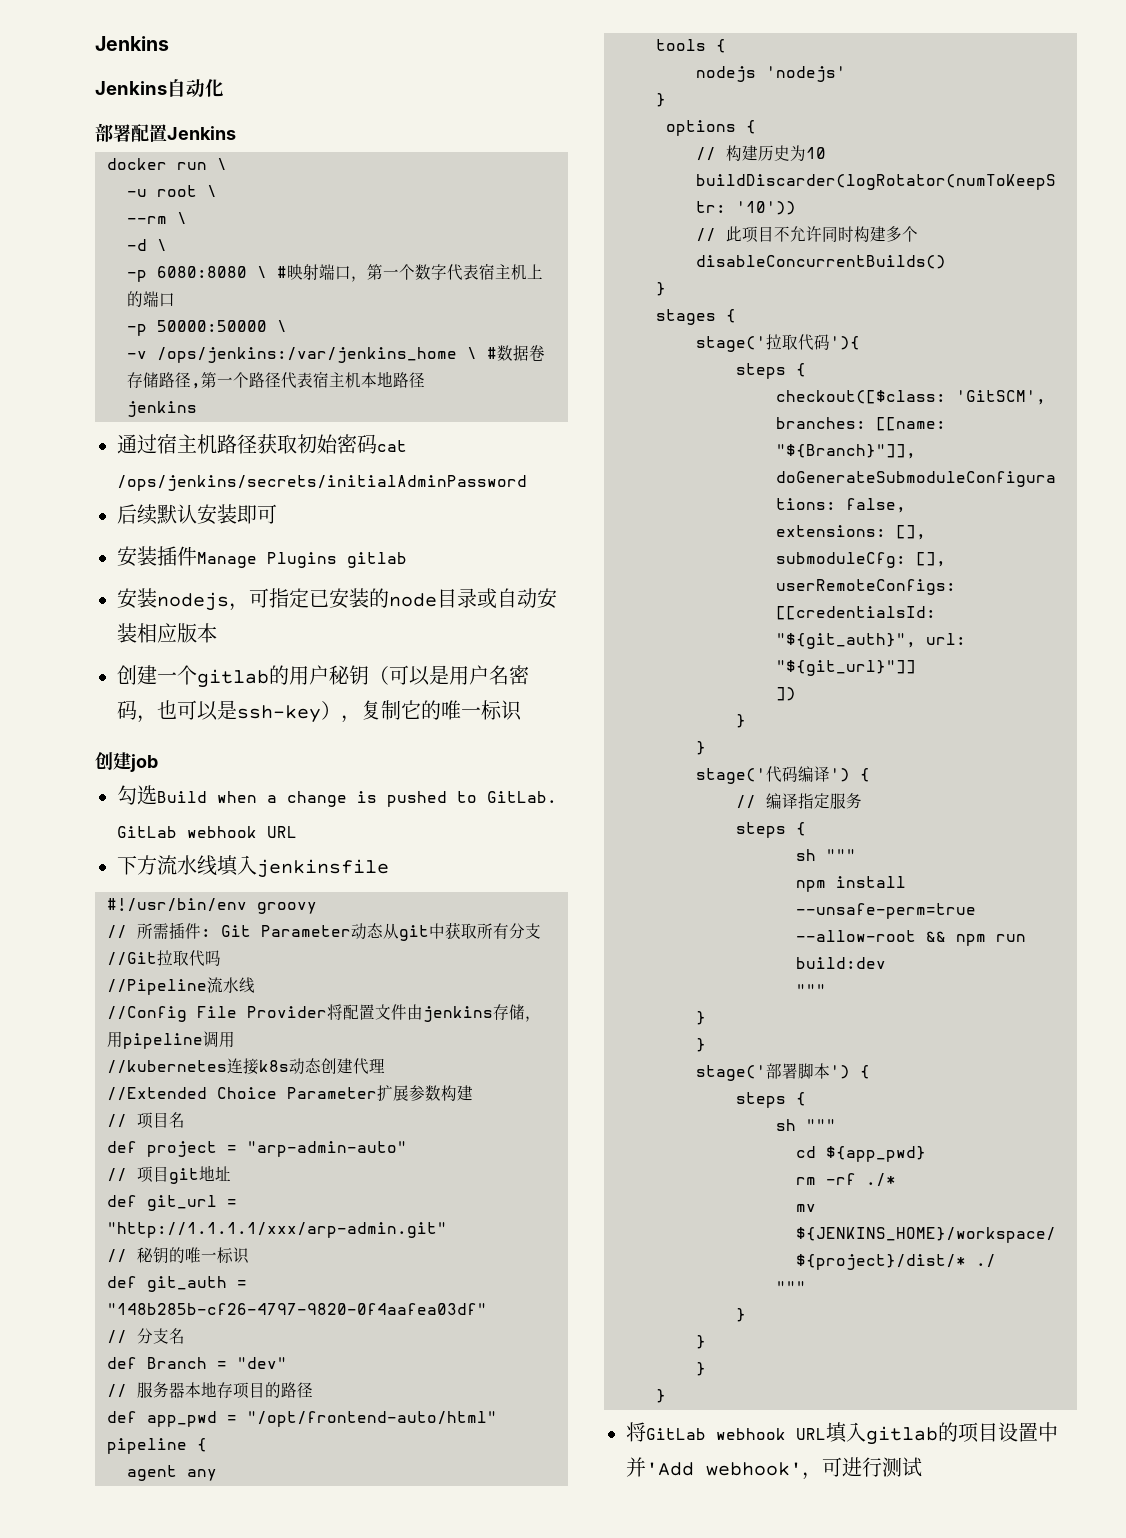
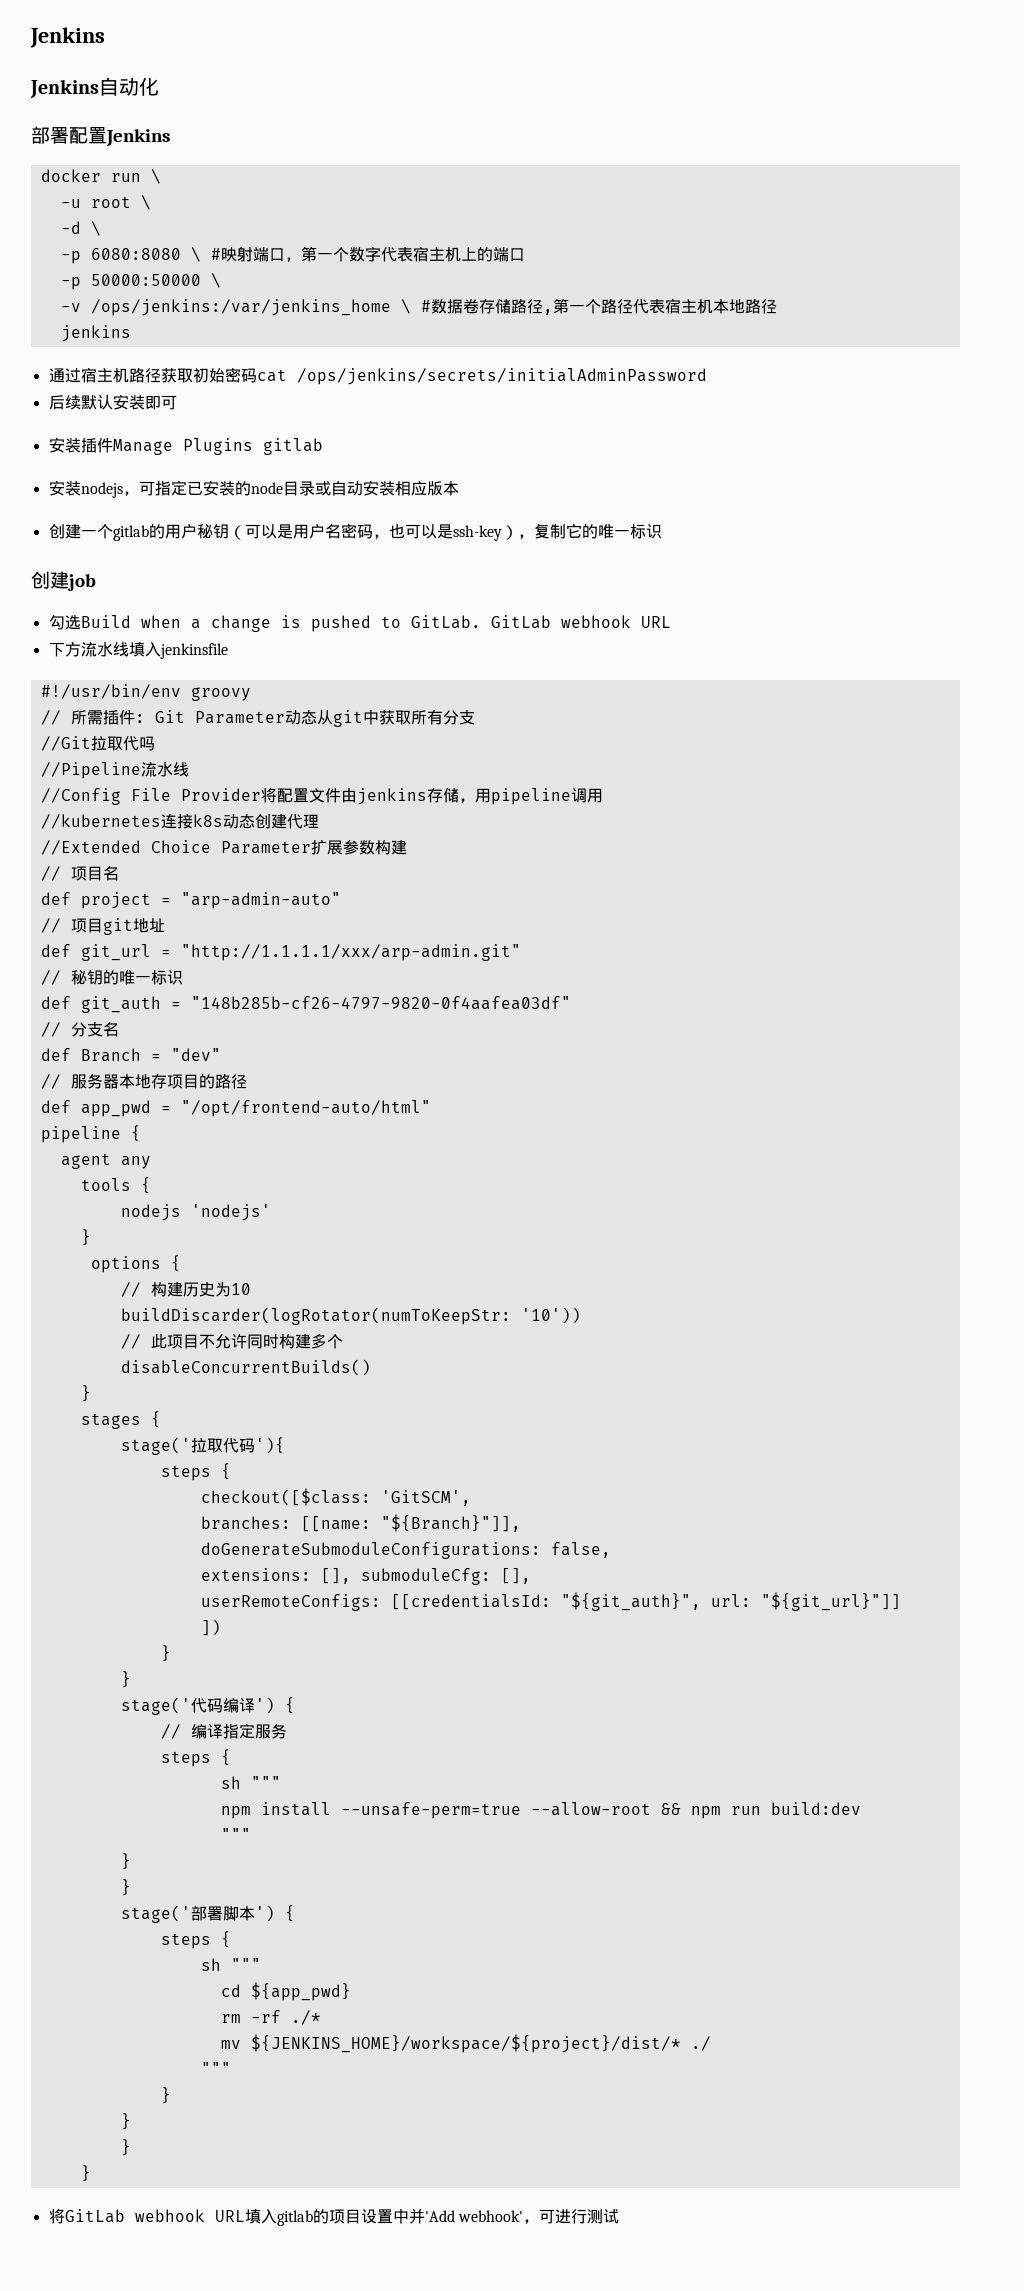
[127,212,187,224] // --rm \ -> (151, 202) none

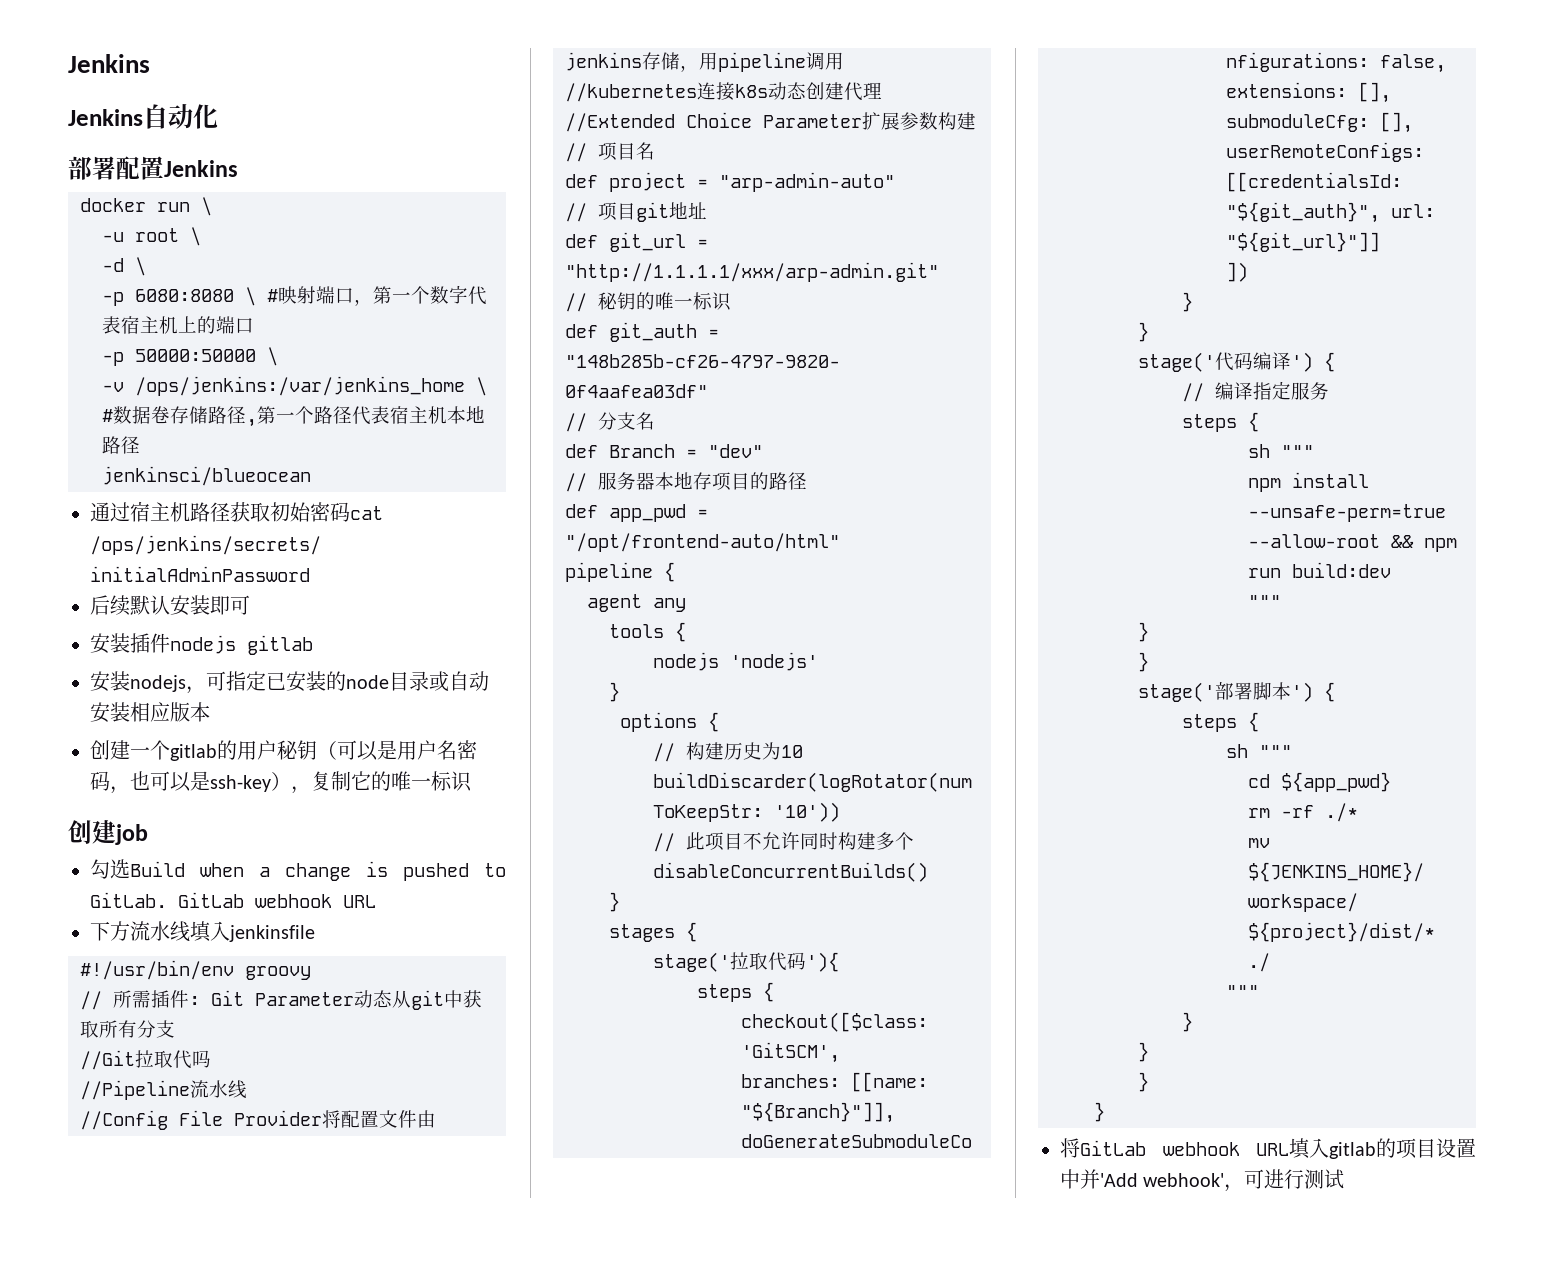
[60,325,131,342] jenkins -> [102,466,311,486] jenkinsci/blueocean
[112,438,253,455] Manage Plugins -> [170,635,236,654] nodejs

